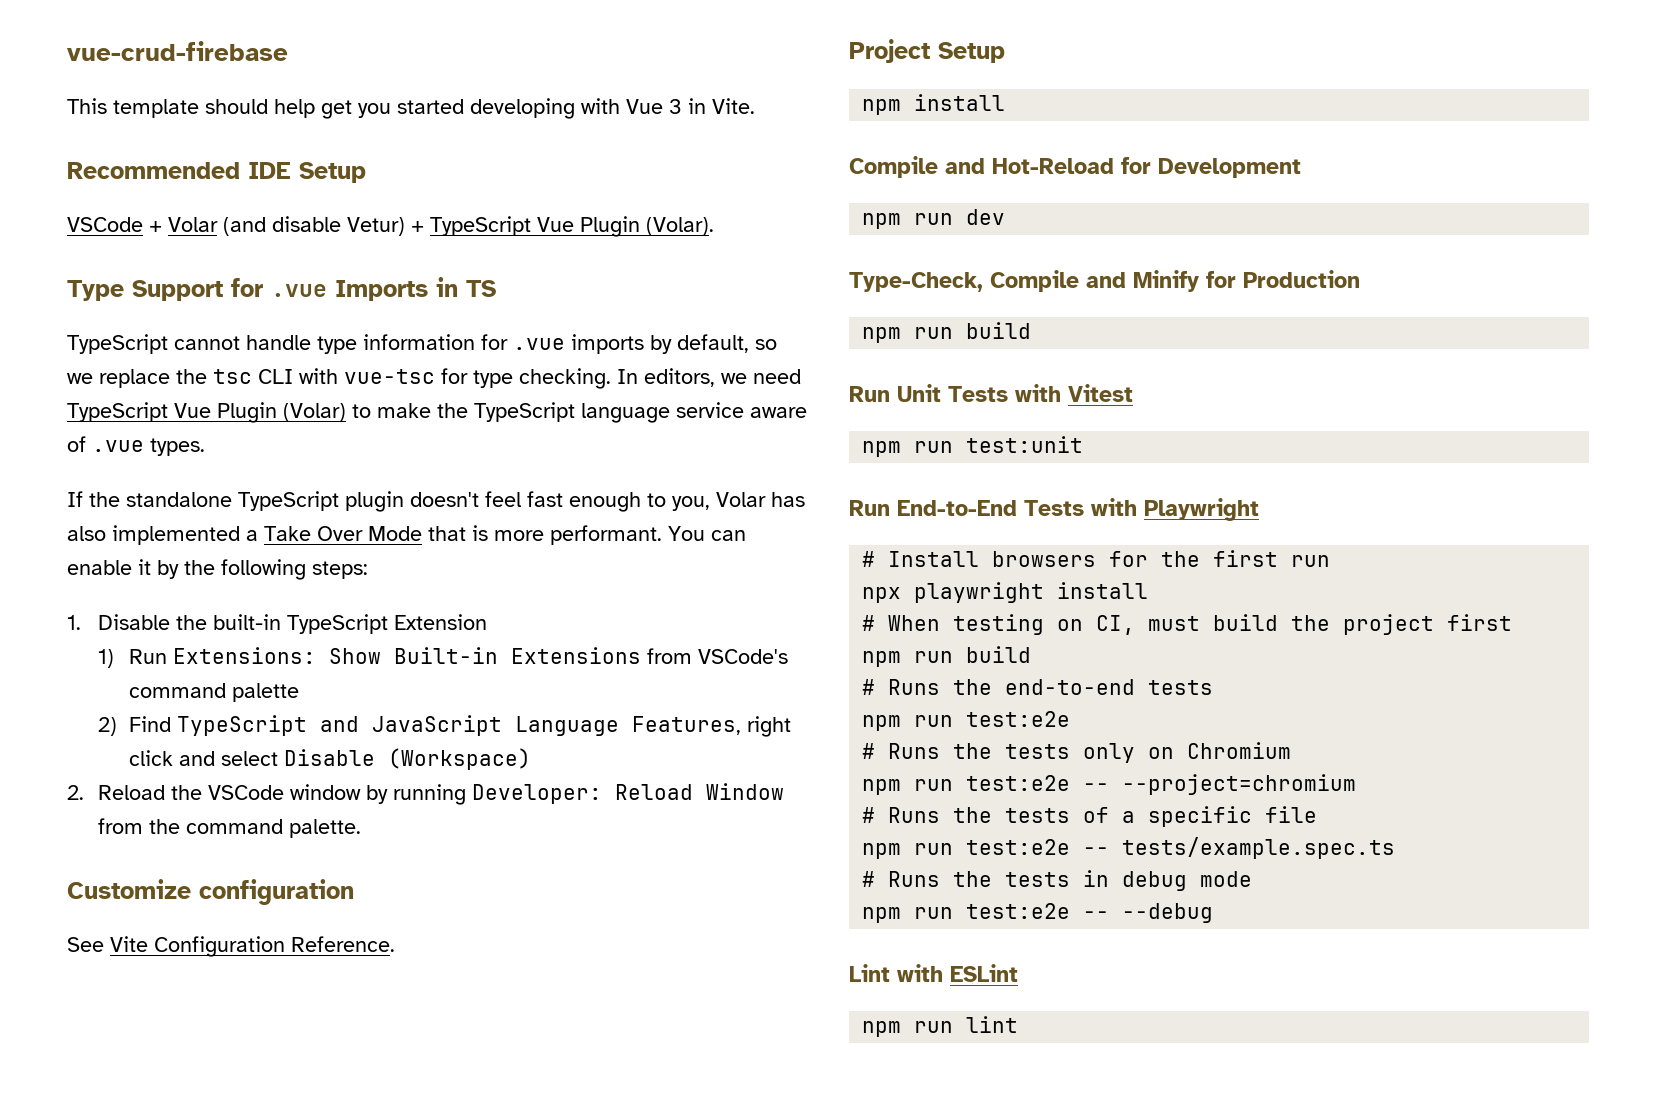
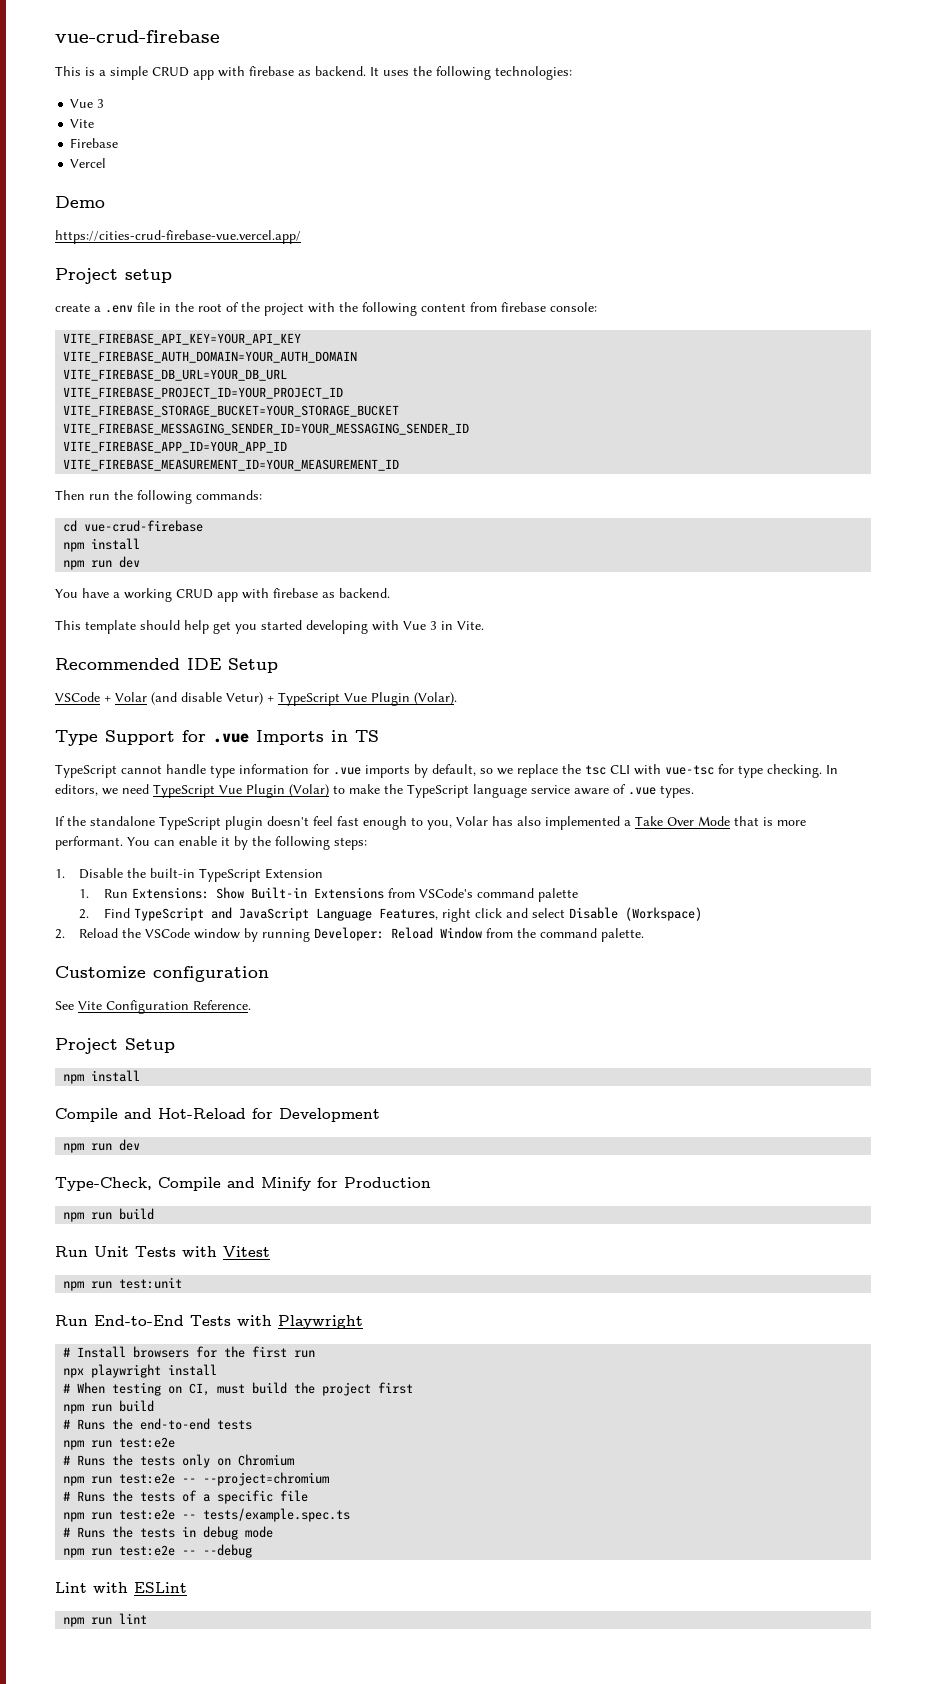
[67,41,288,61] vue-crud-firebase -> [55,30,220,43] [55,66,572,80] [70,99,105,108] [70,119,95,128] [70,138,119,148] [70,158,107,168] [55,196,105,208] [55,230,301,244] [55,268,172,284] [55,302,597,316] [63,333,302,345] [63,351,358,363] [63,369,288,381] [63,387,344,399] [63,405,400,417] [63,423,470,435] [63,441,288,453] [63,459,400,471] [55,490,262,504] [63,520,204,532] [63,538,141,552] [63,556,141,570] [55,588,390,602] vue-crud-firebase // This is a simple CRUD app with firebase as backend. It uses the following technologies: // Vue 3 // Vite // Firebase // Vercel // Demo // https://cities-crud-firebase-vue.vercel.app/ // Project setup // create a .env file in the root of the project with the following content from firebase console: // VITE_FIREBASE_API_KEY=YOUR_API_KEY // VITE_FIREBASE_AUTH_DOMAIN=YOUR_AUTH_DOMAIN // VITE_FIREBASE_DB_URL=YOUR_DB_URL // VITE_FIREBASE_PROJECT_ID=YOUR_PROJECT_ID // VITE_FIREBASE_STORAGE_BUCKET=YOUR_STORAGE_BUCKET // VITE_FIREBASE_MESSAGING_SENDER_ID=YOUR_MESSAGING_SENDER_ID // VITE_FIREBASE_APP_ID=YOUR_APP_ID // VITE_FIREBASE_MEASUREMENT_ID=YOUR_MEASUREMENT_ID // Then run the following commands: // cd vue-crud-firebase // npm install // npm run dev // You have a working CRUD app with firebase as backend.
[98,649,115,668] 1) -> [79,889,90,898] 1.
[98,717,118,736] 2) -> [79,909,90,919] 2.

